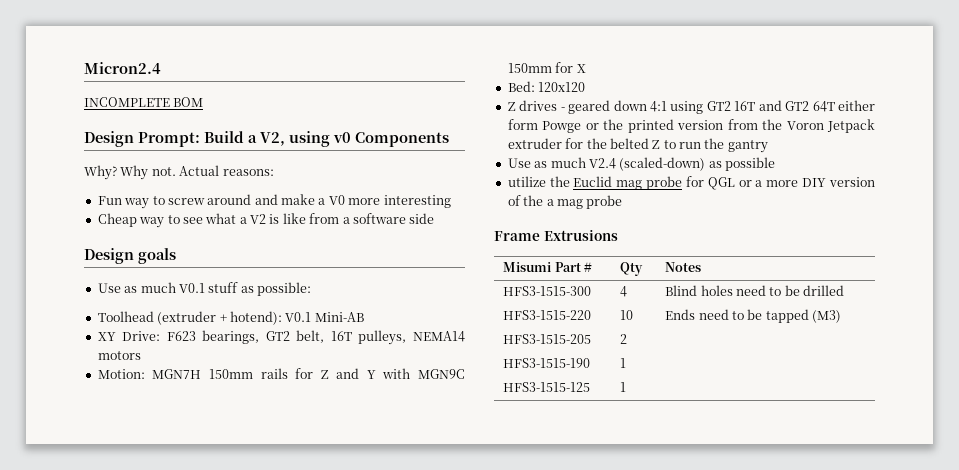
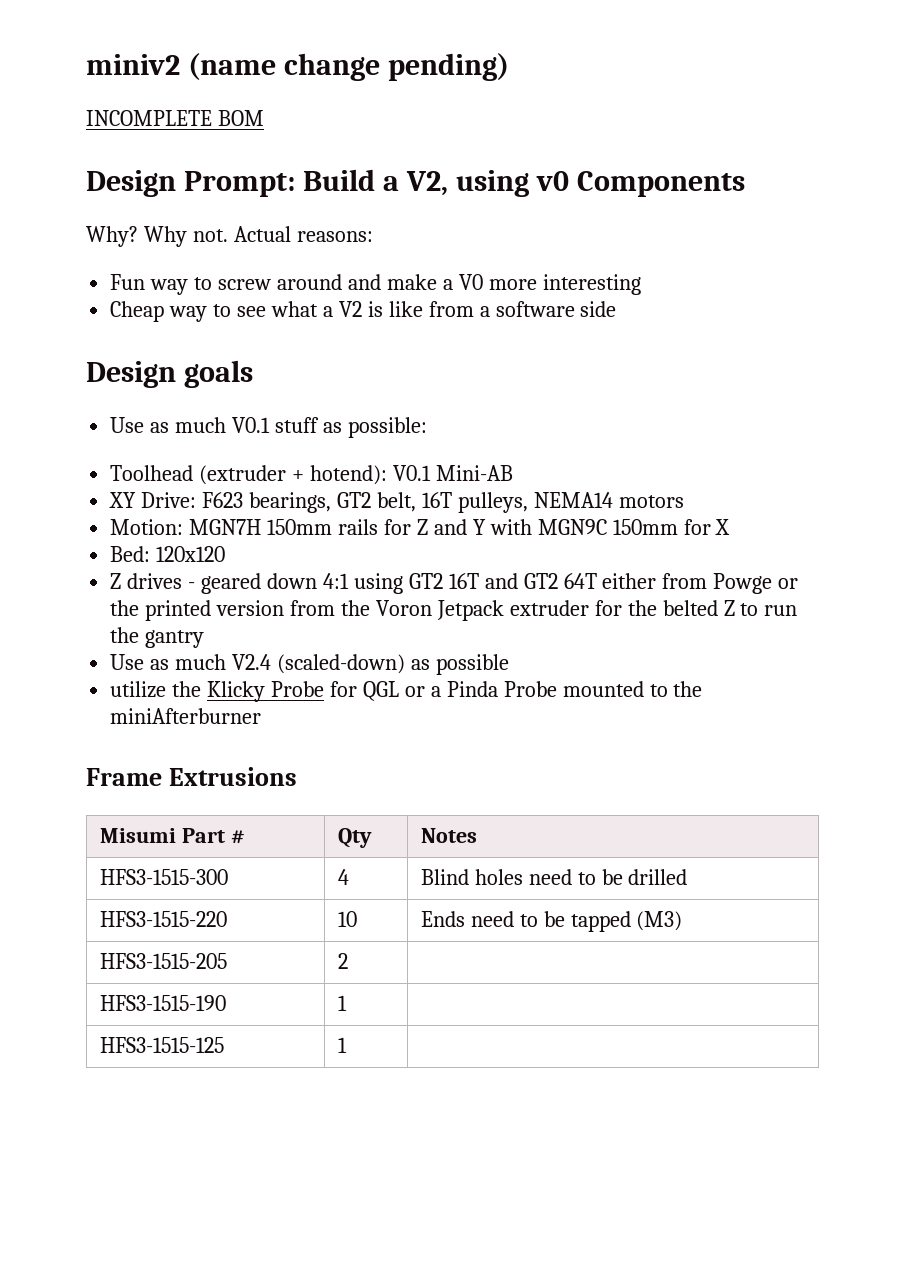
[84,62,161,74] Micron2.4 -> [86,53,509,81] miniv2 (name change pending)
[507,119,538,130] form -> [662,573,708,589] from
[573,176,683,190] Euclid mag probe -> [207,681,325,702] Klicky Probe
[766,177,875,187] [507,195,623,209] more DIY version of the a mag probe -> [446,681,703,697] [110,708,262,724] Pinda Probe mounted to the miniAfterburner

